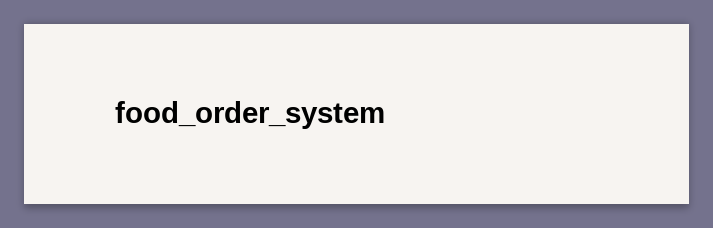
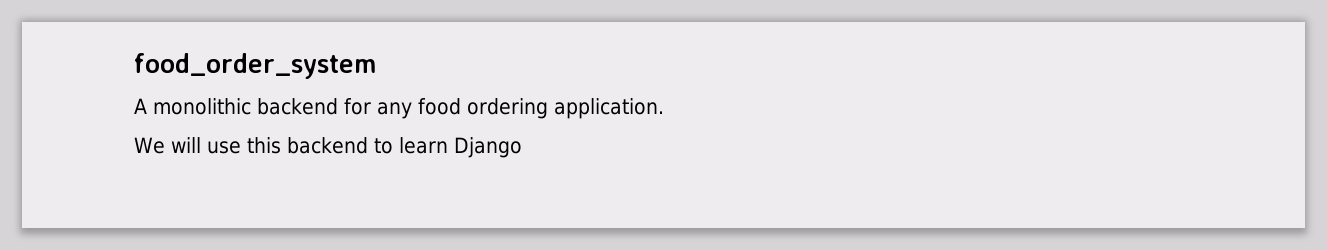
(385, 115) none -> [134,98,664,119] [134,137,522,158] // A monolithic backend for any food ordering application. // We will use this backend to learn Django

